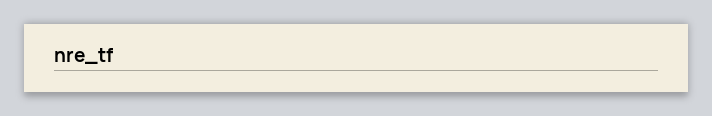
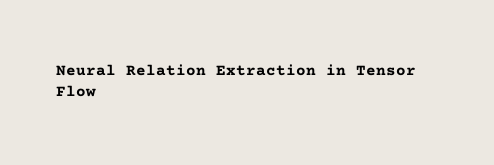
[54,48,113,64] nre_tf -> [56,64,416,76] [56,85,96,97] Neural Relation Extraction in Tensor Flow

